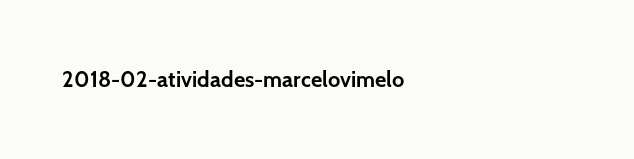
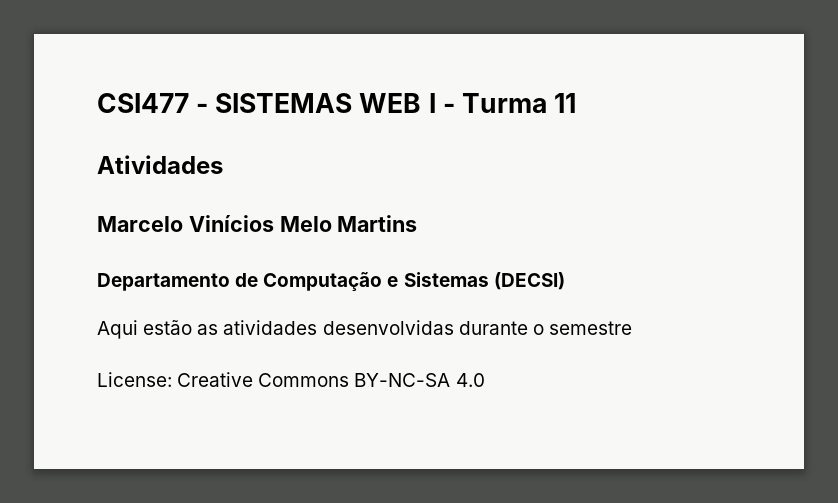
[62,70,404,87] 2018-02-atividades-marcelovimelo -> [97,93,577,113] [97,155,223,174] [97,215,418,232] [97,272,565,291] [97,320,632,339] [97,372,485,387] CSI477 - SISTEMAS WEB I - Turma 11 // Atividades // Marcelo Vinícios Melo Martins // Departamento de Computação e Sistemas (DECSI) // Aqui estão as atividades desenvolvidas durante o semestre // License: Creative Commons BY-NC-SA 4.0

